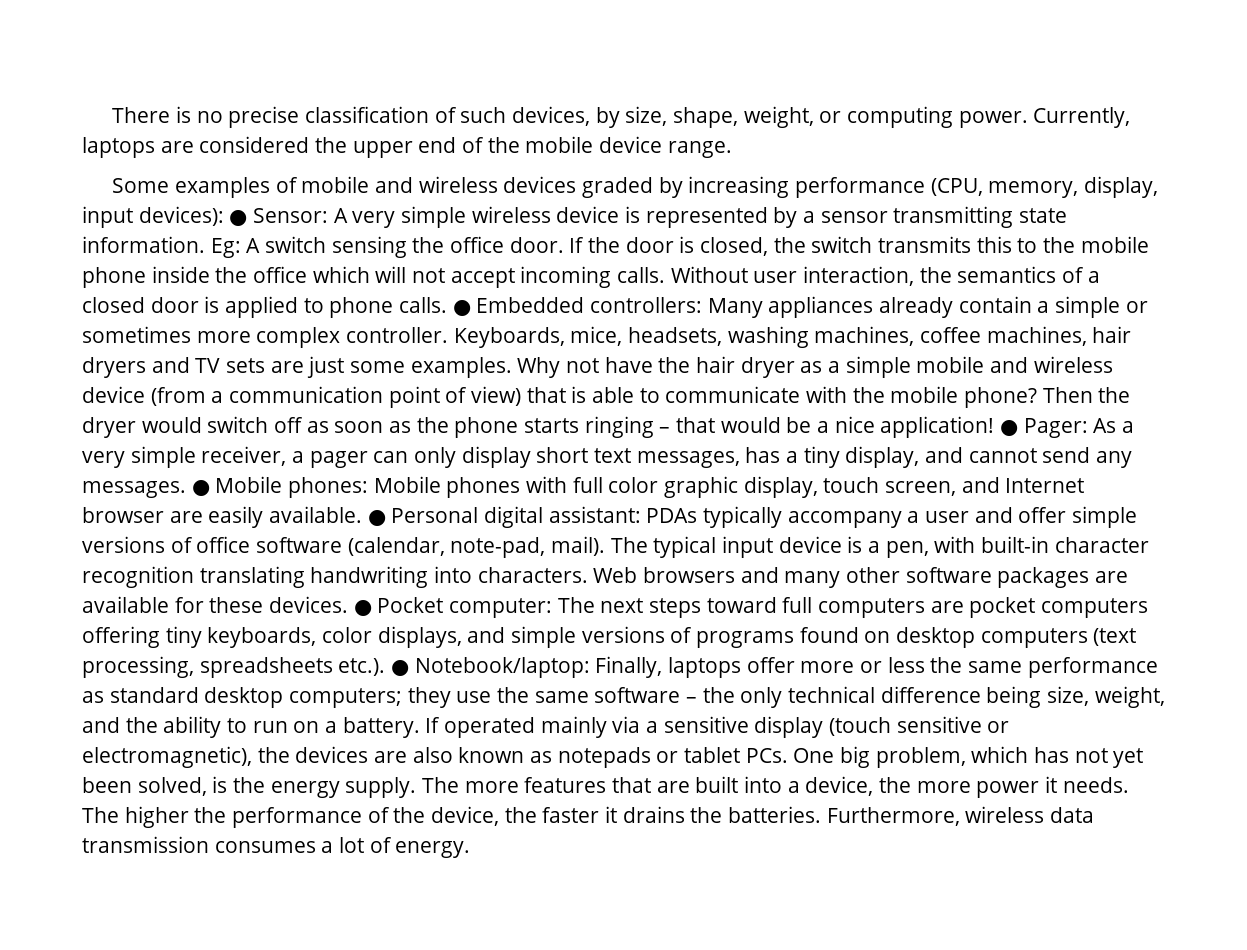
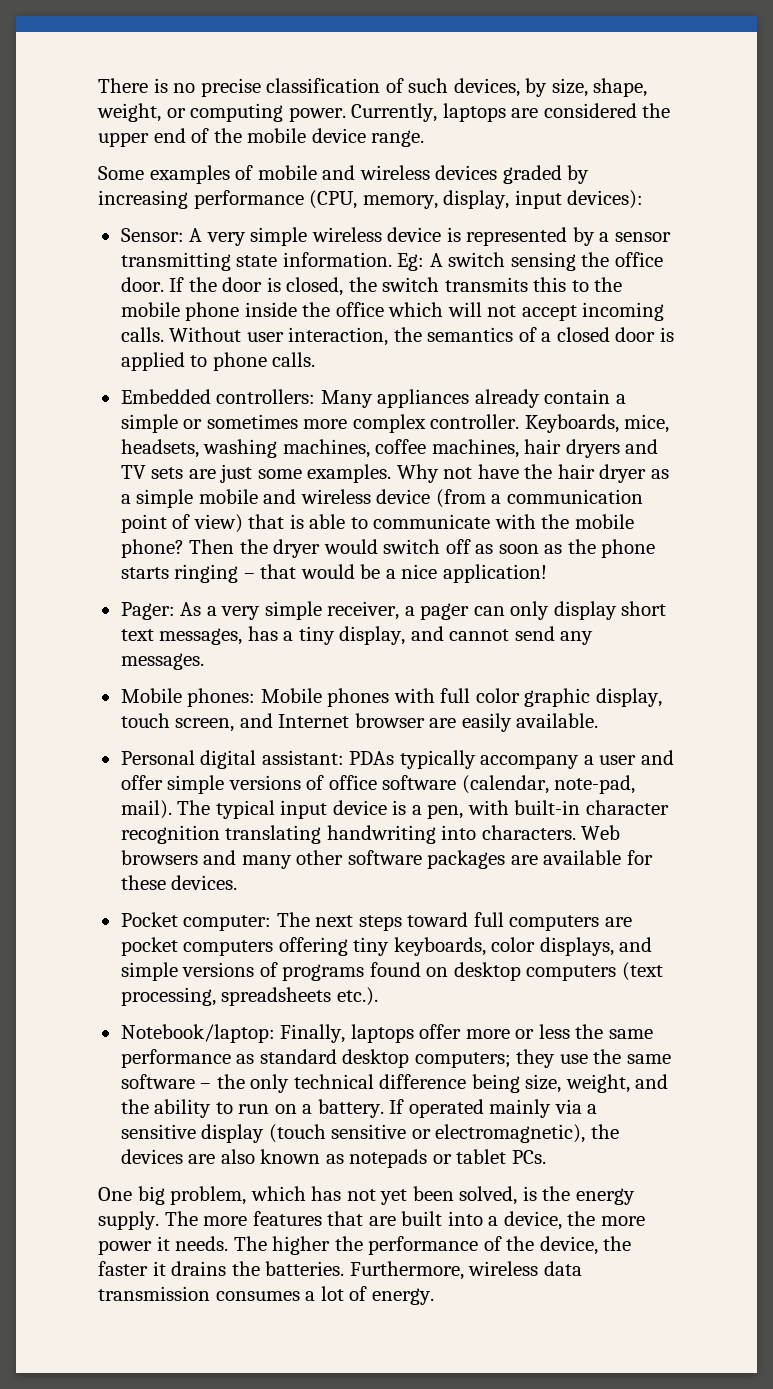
[229,210,248,226] ● -> (644, 199) //
[452,300,471,316] ● -> (316, 359) //
[1000,420,1019,436] ● -> (547, 573) //
[191,480,210,496] ● -> (204, 661) //
[367,510,386,526] ● -> (599, 720) //
[353,600,372,616] ● -> (238, 882) //
[391,660,410,676] ● -> (378, 996) //
(788, 755) none -> (546, 1157) //

